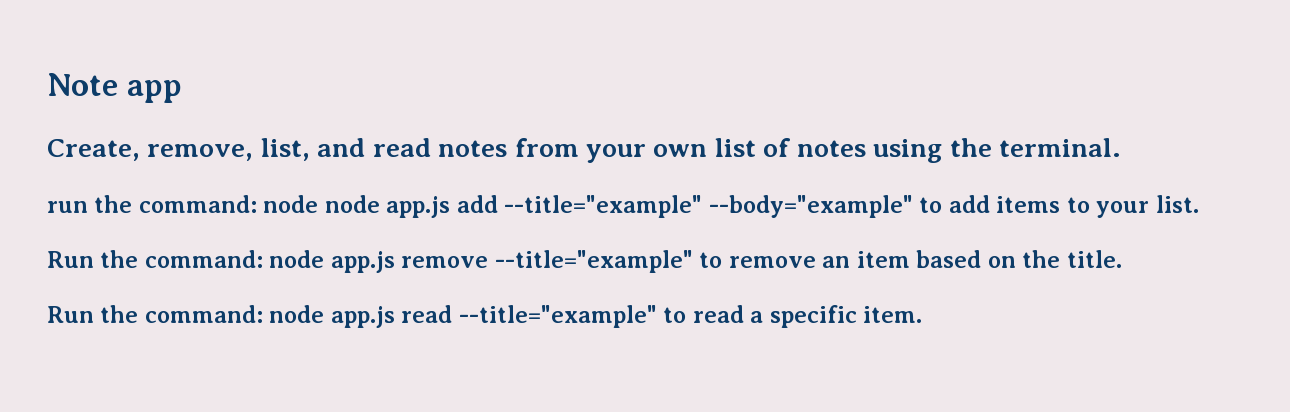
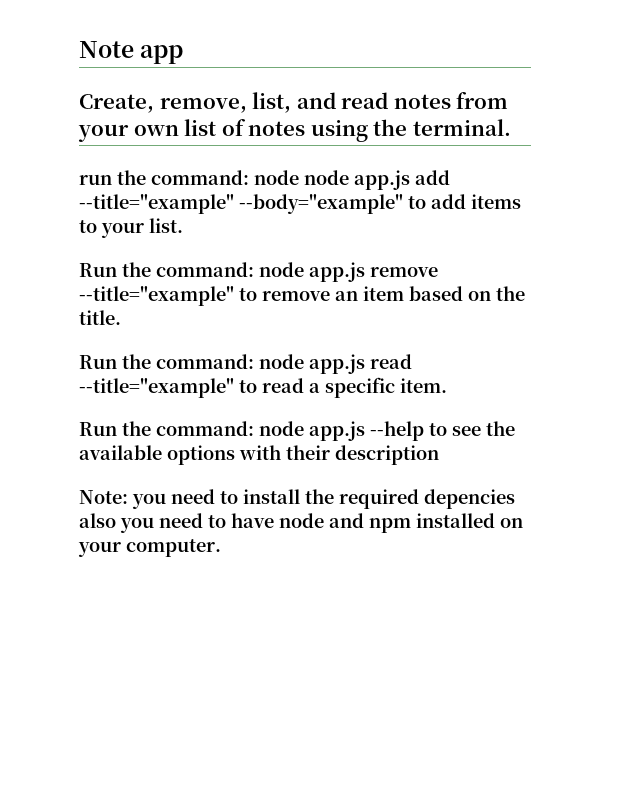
(923, 314) none -> [79,421,515,441] [79,445,439,465] [79,489,515,509] [79,513,523,533] [78,539,221,557] // Run the command: node app.js --help to see the available options with their description // Note: you need to install the required depencies also you need to have node and npm installed on your computer.

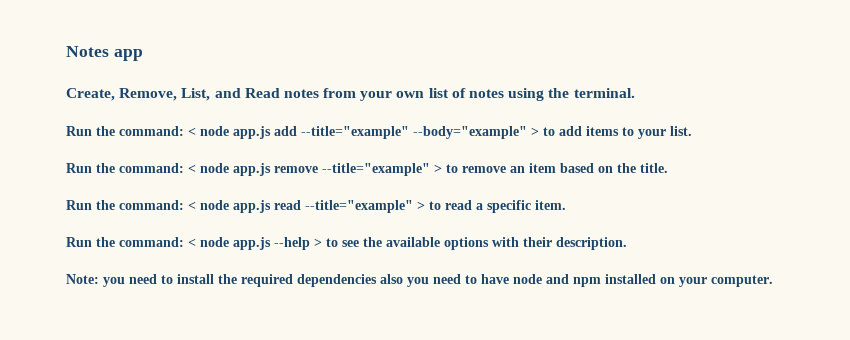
[79,41,134,58] Note -> [66,46,109,57] Notes
[159,92,389,113] remove, list, and read -> [119,88,280,101] Remove, List, and Read
[79,170,299,185] run the command: node -> [66,126,196,136] Run the command: <
(403, 204) none -> [531,127,539,136] >
(254, 269) none -> [188,164,196,173] <
(234, 296) none -> [434,164,442,173] >
(254, 361) none -> [188,201,196,210] <
(234, 388) none -> [417,201,425,210] >
(254, 428) none -> [188,238,196,247] <
(424, 431) none -> [314,238,322,247] >
[335,445,439,465] description -> [556,237,627,250] description.
[424,489,515,509] depencies -> [297,274,377,287] dependencies

